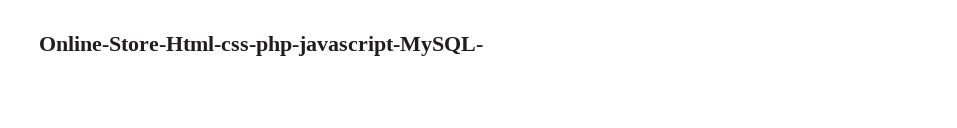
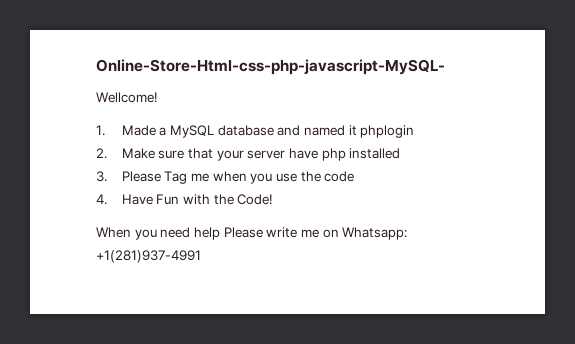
(483, 46) none -> [96,92,157,103] [96,125,415,138] [96,148,401,161] [96,171,355,184] [96,194,273,205] [96,227,408,240] [96,250,201,263] // Wellcome! // 1. Made a MySQL database and named it phplogin // 2. Make sure that your server have php installed // 3. Please Tag me when you use the code // 4. Have Fun with the Code! // When you need help Please write me on Whatsapp: +1(281)937-4991

